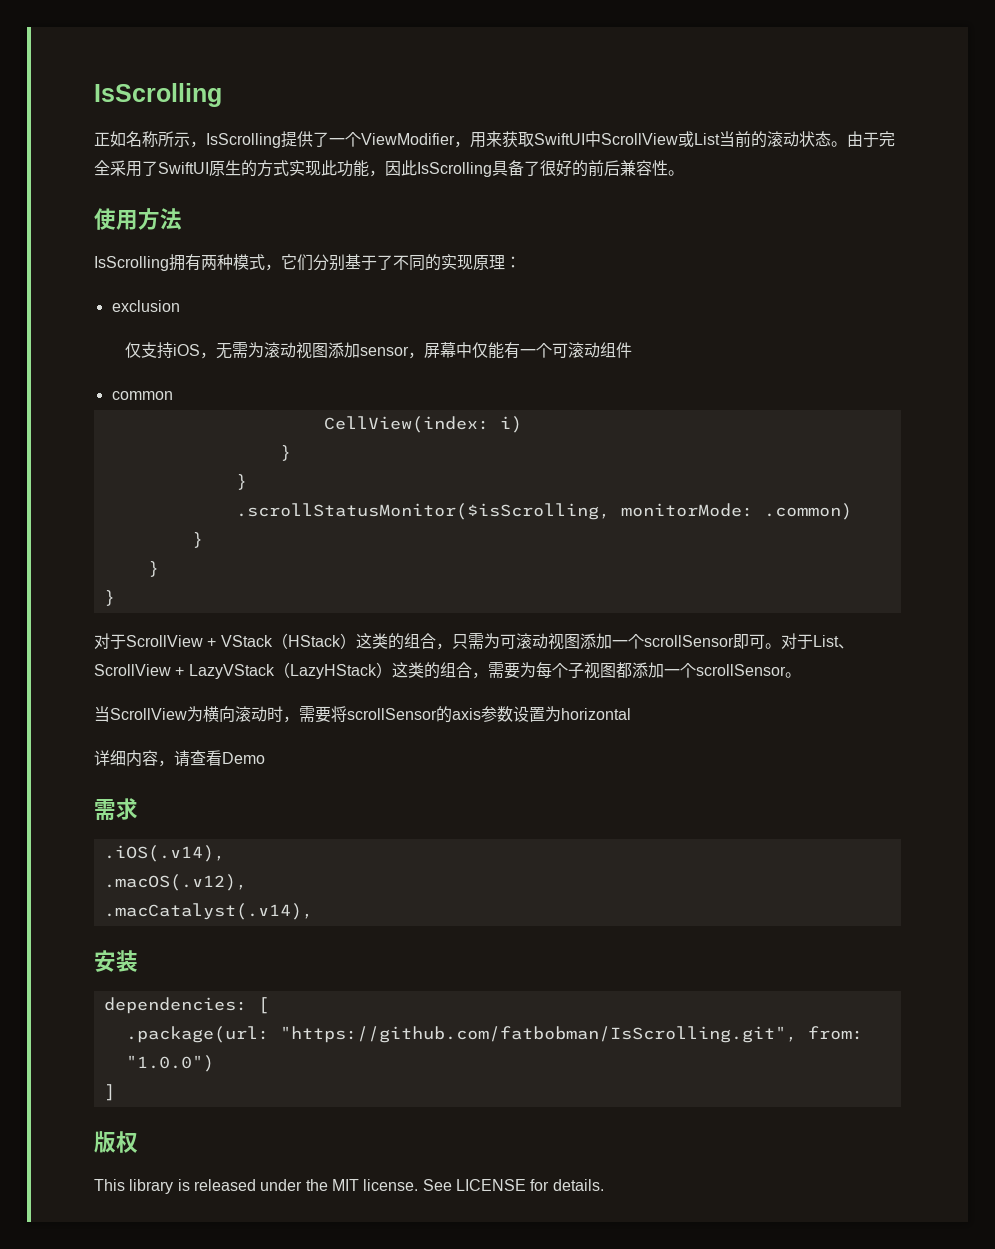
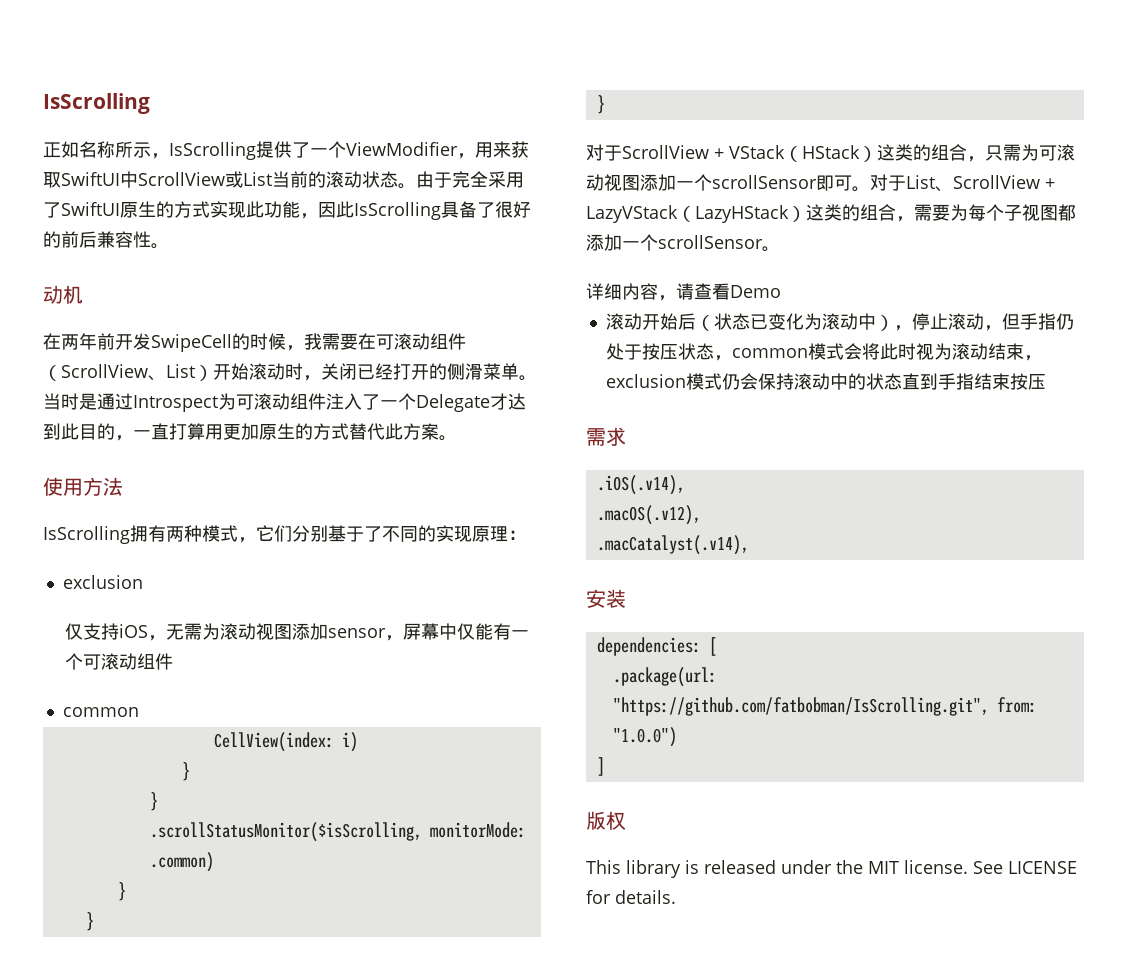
(684, 173) none -> [43,285,83,304] [43,333,466,352] [43,363,537,381] [43,393,526,412] [43,423,457,441] // 动机 // 在两年前开发SwipeCell的时候，我需要在可滚动组件（ScrollView、List）开始滚动时，关闭已经打开的侧滑菜单。当时是通过Introspect为可滚动组件注入了一个Delegate才达到此目的，一直打算用更加原生的方式替代此方案。
[94,706,631,723] // 当ScrollView为横向滚动时，需要将scrollSensor的axis参数设置为horizontal -> (780, 249) none
(265, 758) none -> [605,313,1074,331] [605,343,1042,361] [605,373,1046,390] // 滚动开始后（状态已变化为滚动中），停止滚动，但手指仍处于按压状态，common模式会将此时视为滚动结束，exclusion模式仍会保持滚动中的状态直到手指结束按压

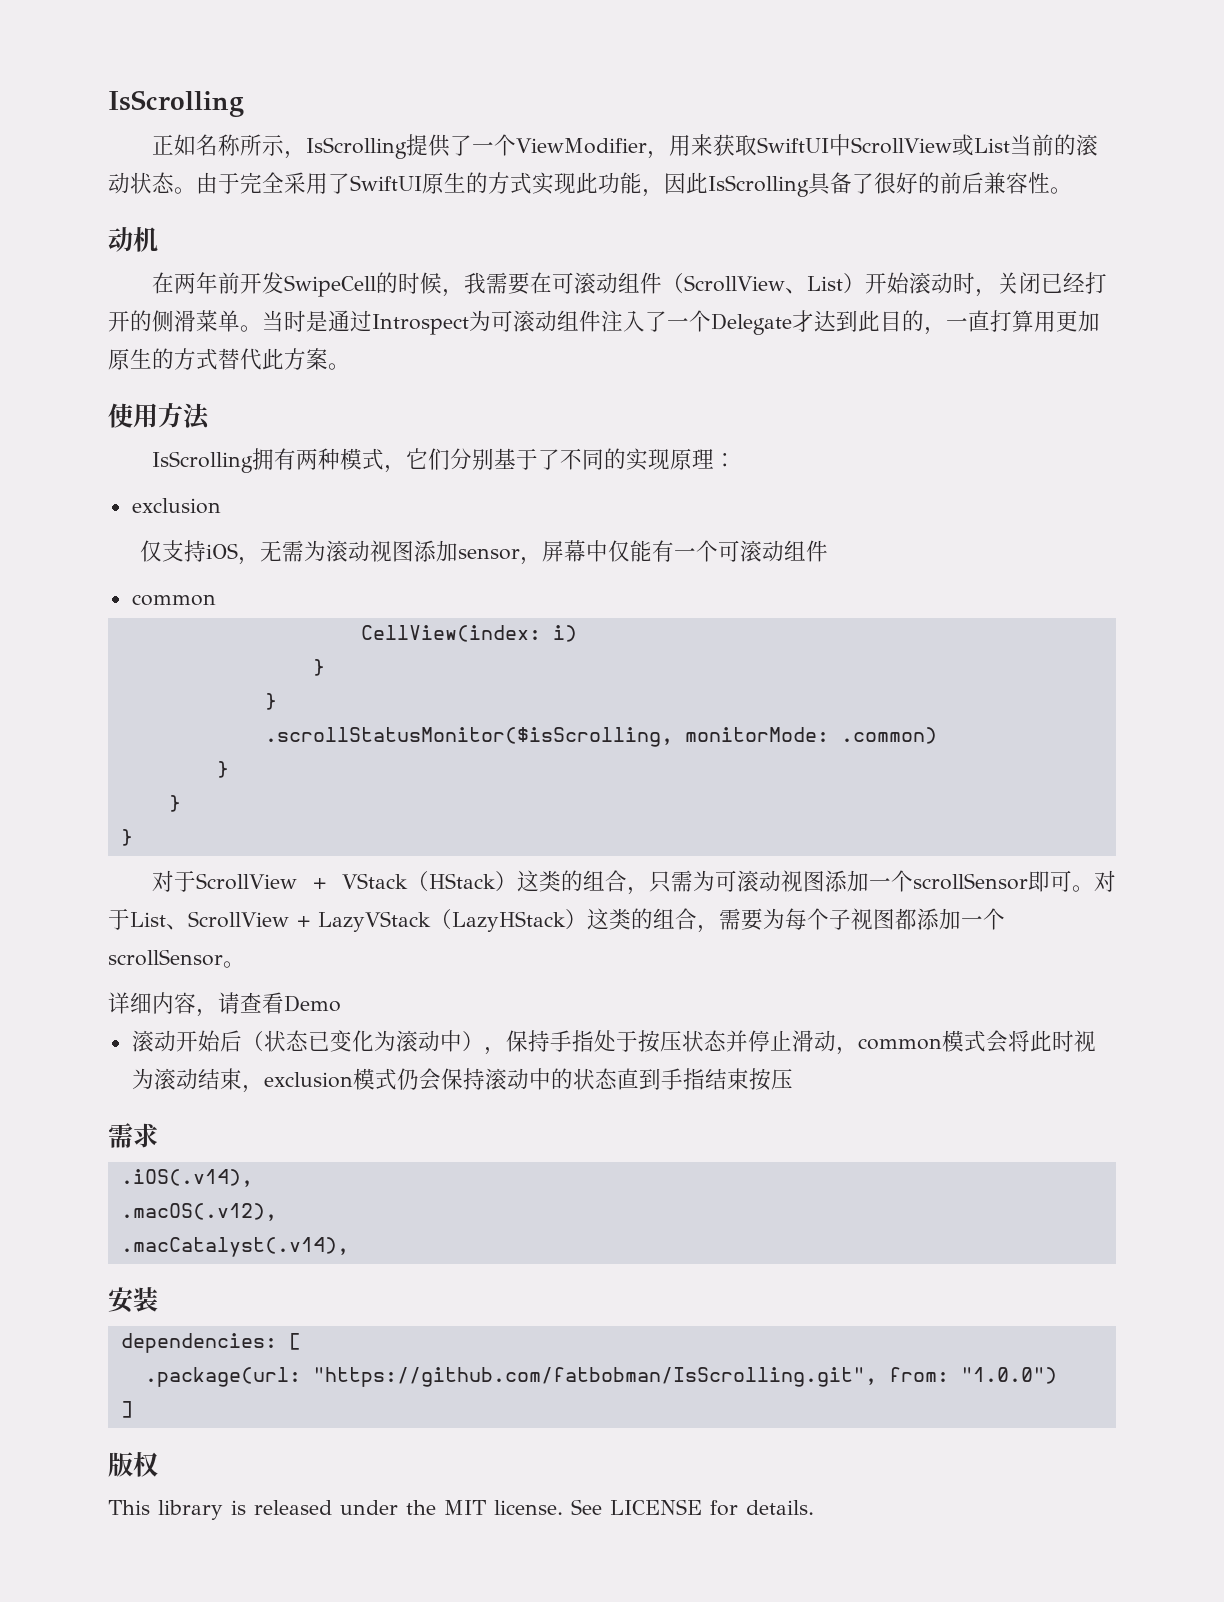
[911,313,1074,331] 停止滚动，但手指仍 -> [505,1030,594,1052] 保持手指
(714, 351) none -> [725,1030,836,1052] 并停止滑动

